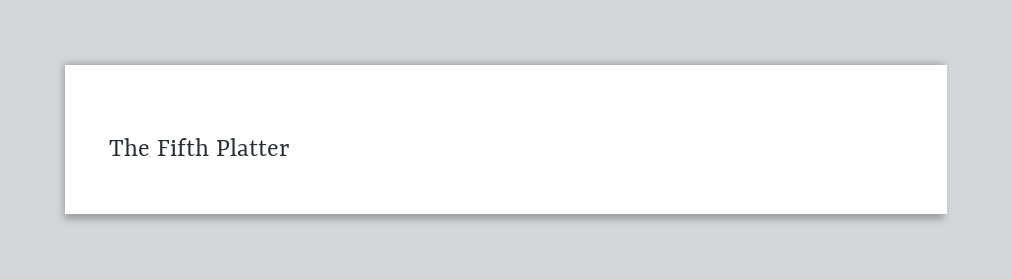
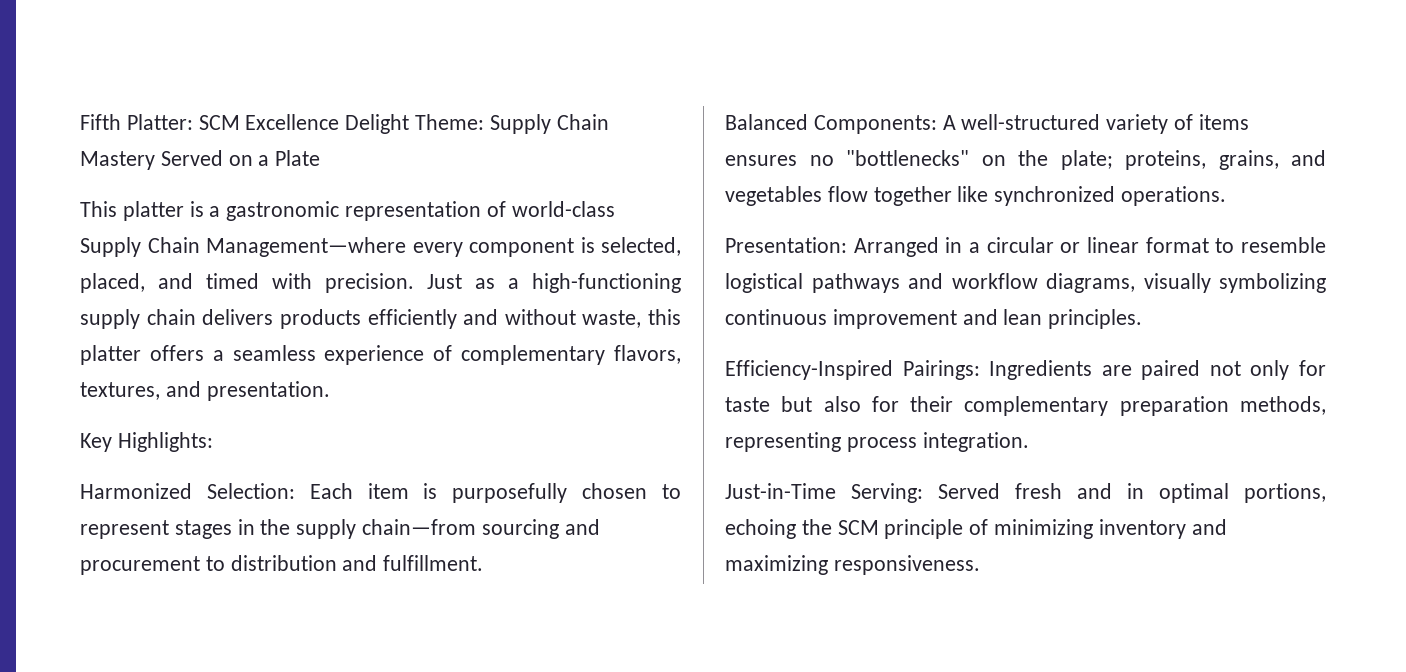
[109,138,291,156] The Fifth Platter -> [80,114,609,134] [80,150,321,170] [80,201,615,221] [80,237,681,257] [80,273,681,293] [80,309,681,329] [80,345,681,365] [80,381,330,401] [80,432,213,452] [80,483,681,503] [80,519,600,539] [80,555,484,575] [725,114,1249,134] [725,150,1326,170] [725,186,1227,206] [725,237,1326,257] [725,273,1326,293] [725,309,1143,329] [725,360,1326,380] [725,396,1326,416] [725,432,1029,452] [725,483,1326,503] [725,519,1227,539] [725,555,980,575] Fifth Platter: SCM Excellence Delight Theme: Supply Chain Mastery Served on a Plate // This platter is a gastronomic representation of world-class Supply Chain Management—where every component is selected, placed, and timed with precision. Just as a high-functioning supply chain delivers products efficiently and without waste, this platter offers a seamless experience of complementary flavors, textures, and presentation. // Key Highlights: // Harmonized Selection: Each item is purposefully chosen to represent stages in the supply chain—from sourcing and procurement to distribution and fulfillment. // Balanced Components: A well-structured variety of items ensures no "bottlenecks" on the plate; proteins, grains, and vegetables flow together like synchronized operations. // Presentation: Arranged in a circular or linear format to resemble logistical pathways and workflow diagrams, visually symbolizing continuous improvement and lean principles. // Efficiency-Inspired Pairings: Ingredients are paired not only for taste but also for their complementary preparation methods, representing process integration. // Just-in-Time Serving: Served fresh and in optimal portions, echoing the SCM principle of minimizing inventory and maximizing responsiveness.

